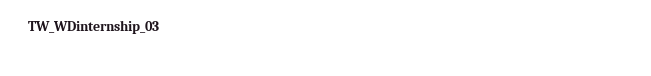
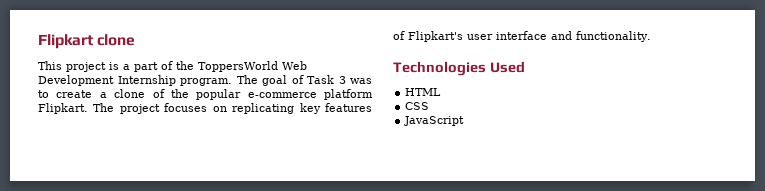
[28,20,159,34] TW_WDinternship_03 -> [38,34,136,49] [38,61,307,72] [38,75,372,86] [38,89,373,100] [38,103,372,114] [393,31,651,42] [393,61,525,76] [405,88,442,96] [405,102,430,110] [404,116,465,126] Flipkart clone // This project is a part of the ToppersWorld Web Development Internship program. The goal of Task 3 was to create a clone of the popular e-commerce platform Flipkart. The project focuses on replicating key features of Flipkart's user interface and functionality. // Technologies Used // HTML // CSS // JavaScript

